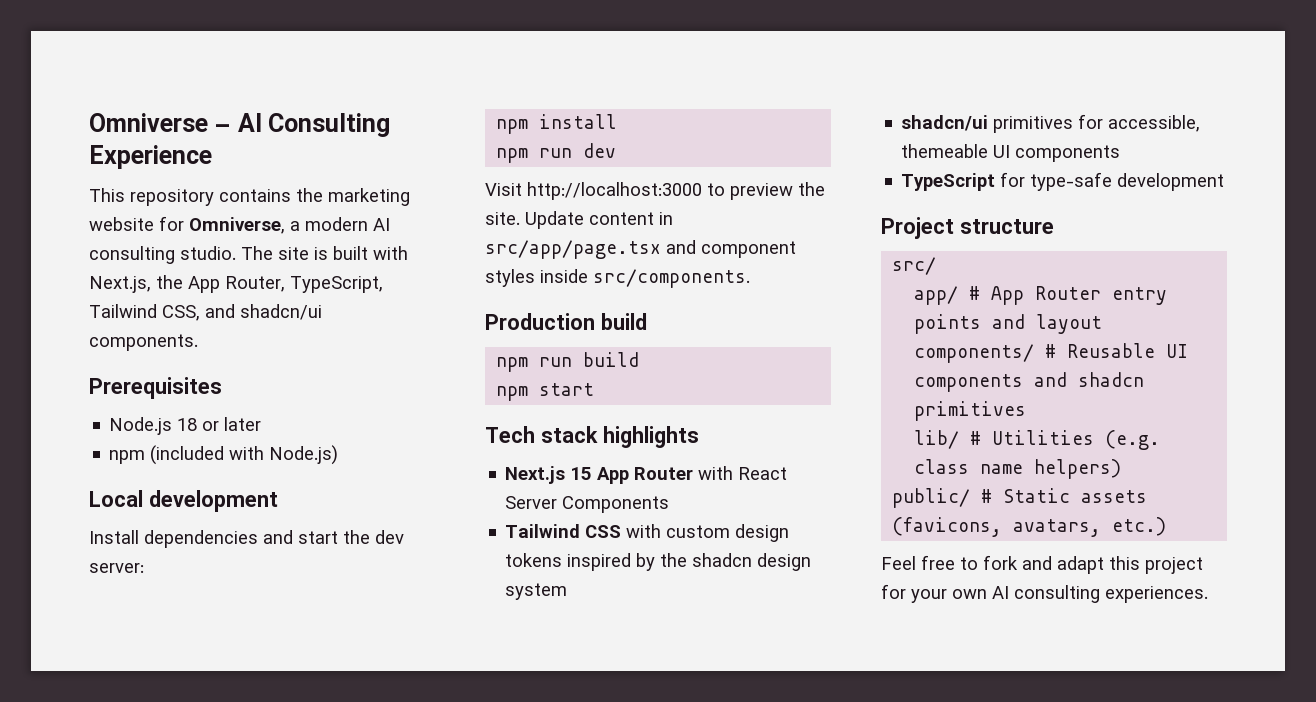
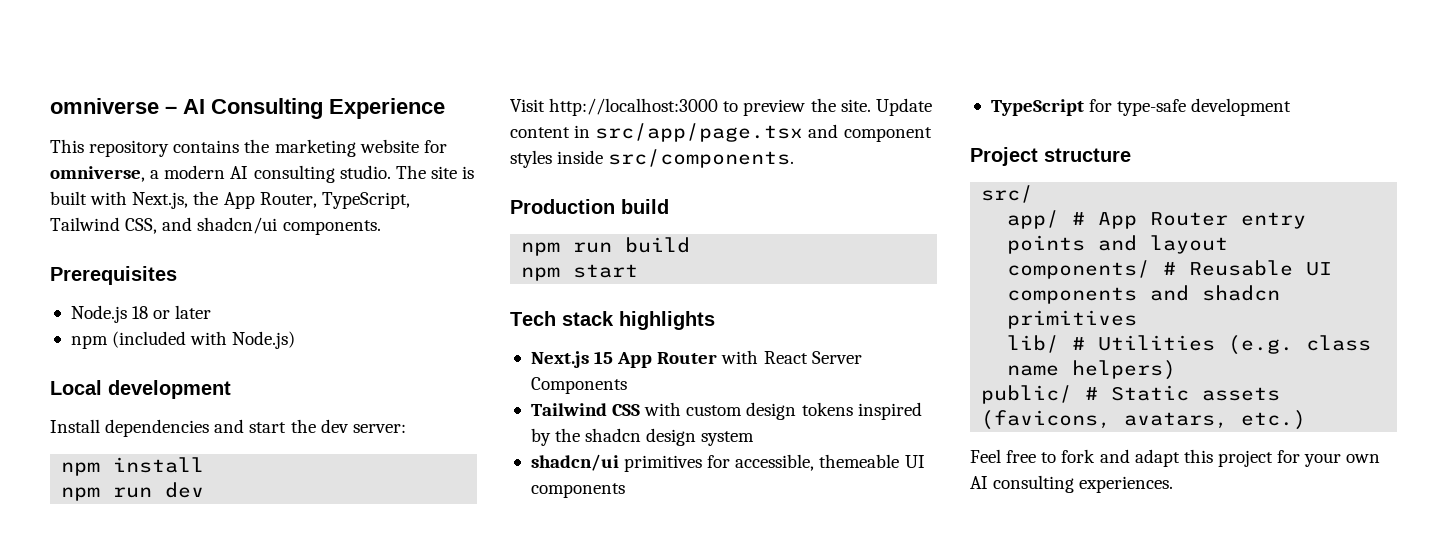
[89,113,208,132] Omniverse -> [50,98,159,114] omniverse
[189,217,285,234] Omniverse, -> [50,166,145,182] omniverse,

